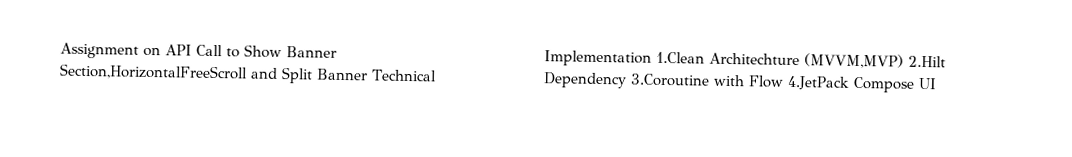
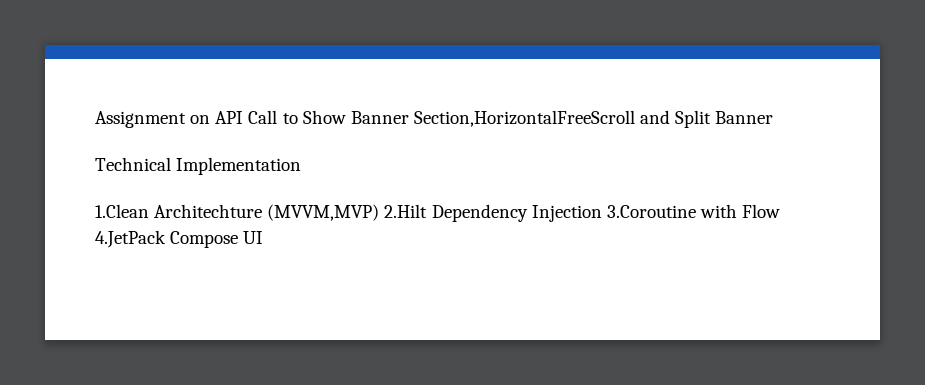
(368, 74) none -> (774, 117) //
(652, 58) none -> (302, 166) //
(627, 80) none -> [531,205,602,222] Injection

